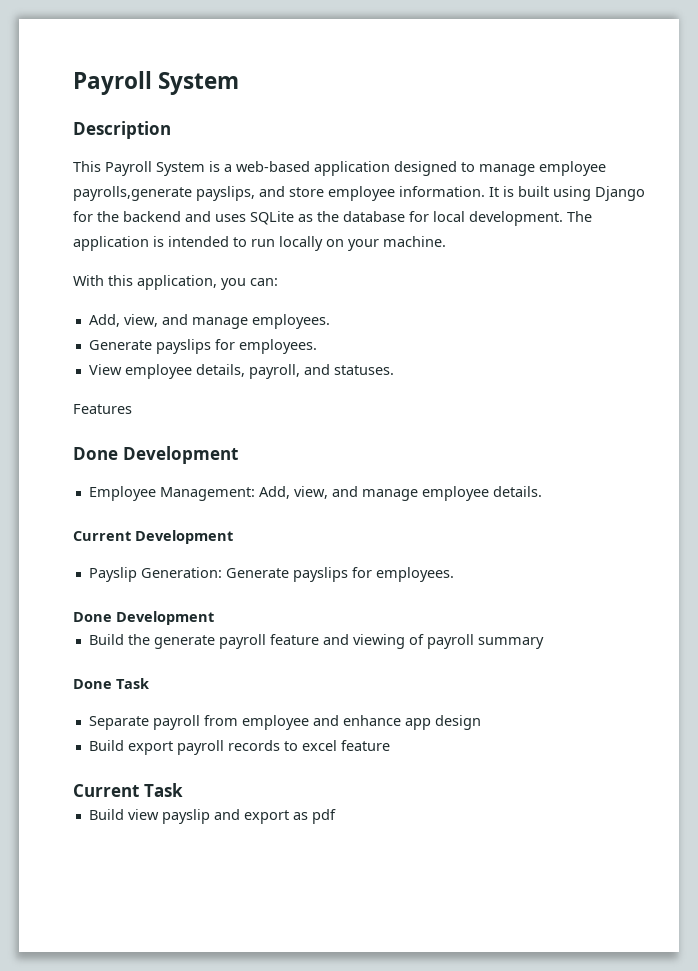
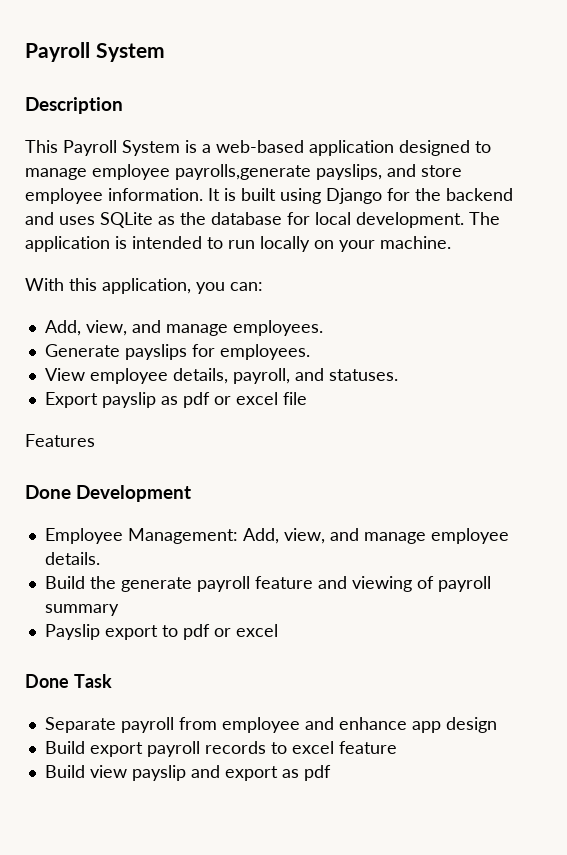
(394, 370) none -> [44,392,307,408] // Export payslip as pdf or excel file
[73,530,233,544] [88,567,454,582] [73,611,214,625] // Current Development // Payslip Generation: Generate payslips for employees. // Done Development -> (100, 558) none
(544, 643) none -> [44,624,278,640] // Payslip export to pdf or excel
[73,783,183,797] // Current Task -> (397, 747) none

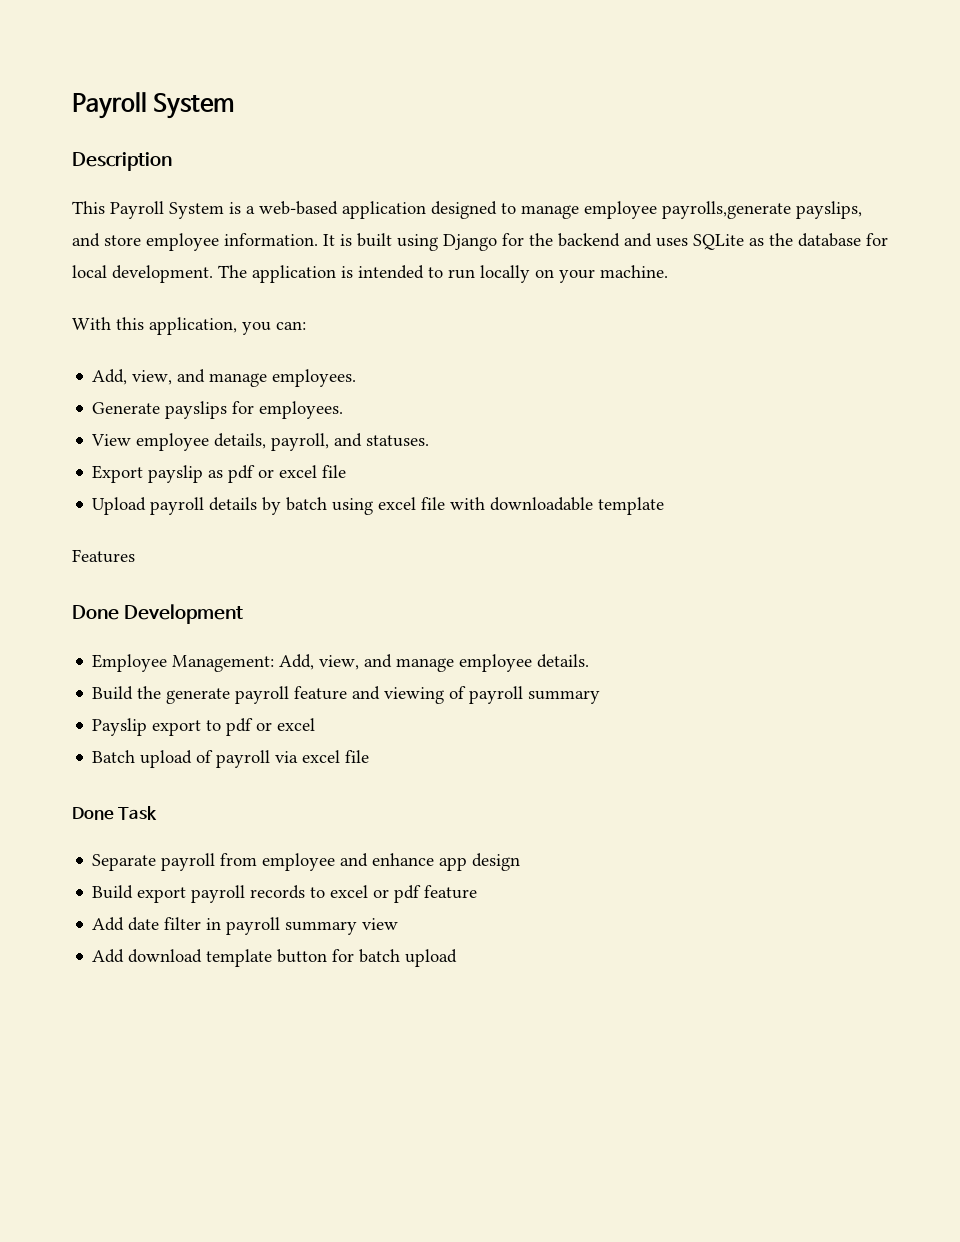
(307, 398) none -> [92,497,665,515] // Upload payroll details by batch using excel file with downloadable template
(278, 630) none -> [92,750,370,768] // Batch upload of payroll via excel file
(334, 747) none -> [373,885,422,903] or pdf
[44,765,331,781] Build view payslip and export as pdf -> [92,917,399,935] [92,949,458,967] Add date filter in payroll summary view // Add download template button for batch upload

